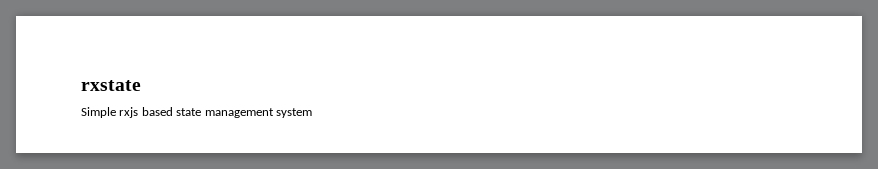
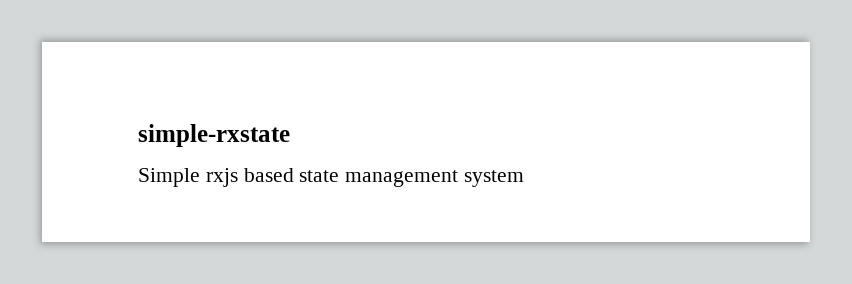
[81,80,141,91] rxstate -> [138,124,290,147] simple-rxstate

